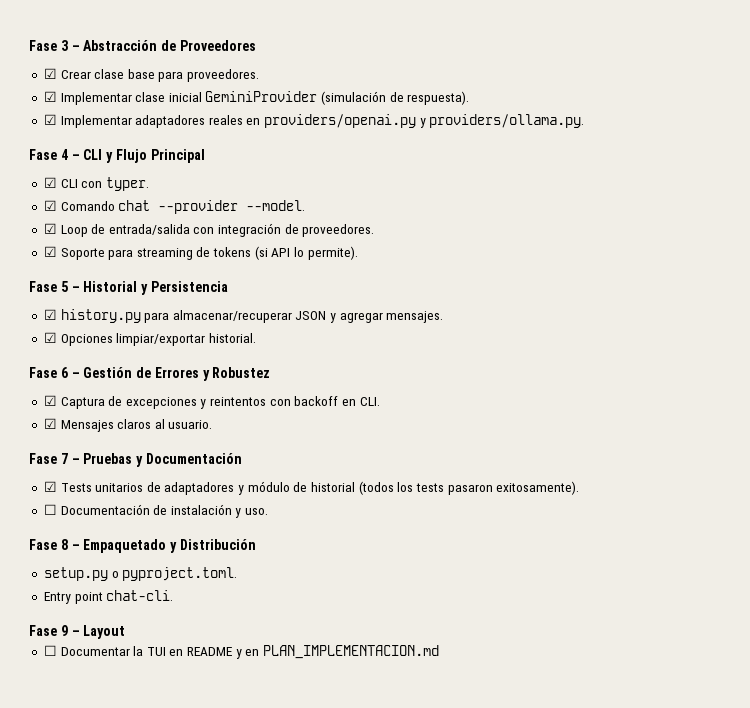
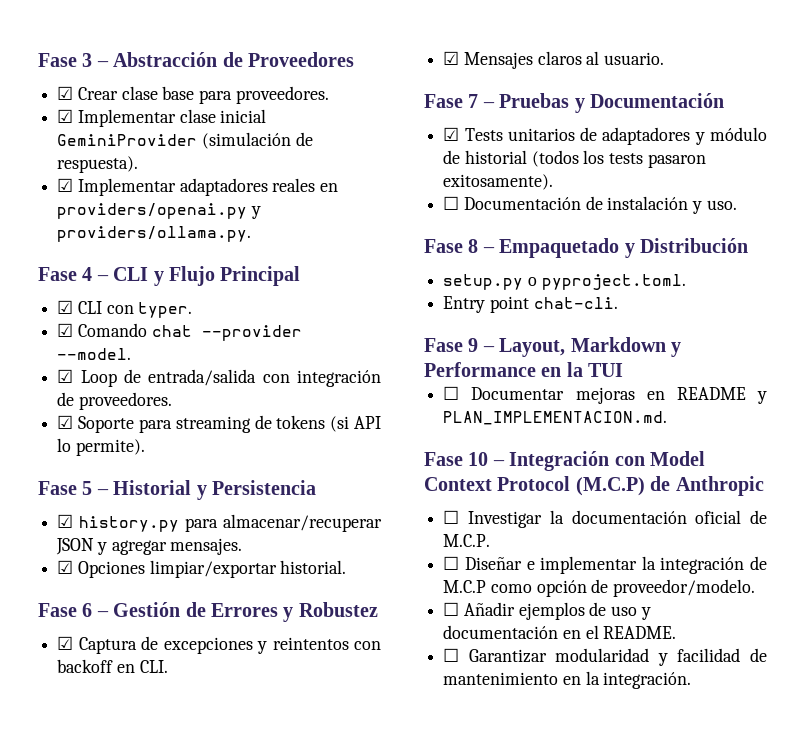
[83,625,126,639] Layout -> [499,337,681,357] [424,362,624,377] Layout, Markdown y Performance en la TUI
[133,646,166,656] la TUI -> [575,387,635,404] mejoras
[245,645,440,659] en PLAN_IMPLEMENTACION.md -> [443,411,668,425] [424,451,705,471] [424,476,764,496] [443,510,767,528] [443,534,491,547] [443,556,767,574] [443,579,756,597] [443,602,651,620] [443,625,677,639] [443,648,767,666] [443,671,692,689] PLAN_IMPLEMENTACION.md. // Fase 10 – Integración con Model Context Protocol (M.C.P) de Anthropic // ☐ Investigar la documentación oficial de M.C.P. // ☐ Diseñar e implementar la integración de M.C.P como opción de proveedor/modelo. // ☐ Añadir ejemplos de uso y documentación en el README. // ☐ Garantizar modularidad y facilidad de mantenimiento en la integración.

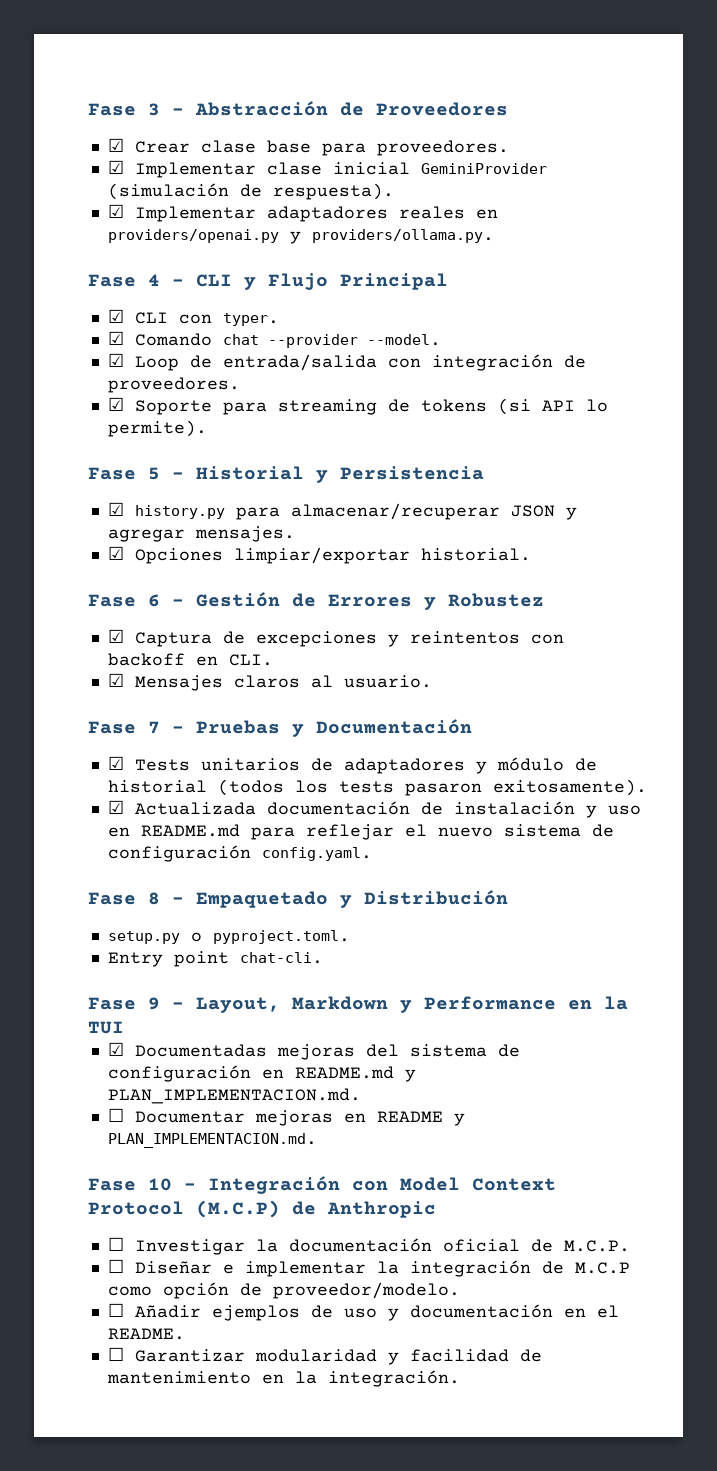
[443,196,737,214] ☐ Documentación de instalación y uso. -> [107,800,641,818] [107,824,614,840] [107,845,372,862] ☑ Actualizada documentación de instalación y uso en README.md para reflejar el nuevo sistema de configuración config.yaml.
(624, 370) none -> [107,1042,520,1060] [107,1065,416,1082] [107,1088,361,1104] // ☑ Documentadas mejoras del sistema de configuración en README.md y PLAN_IMPLEMENTACION.md.

